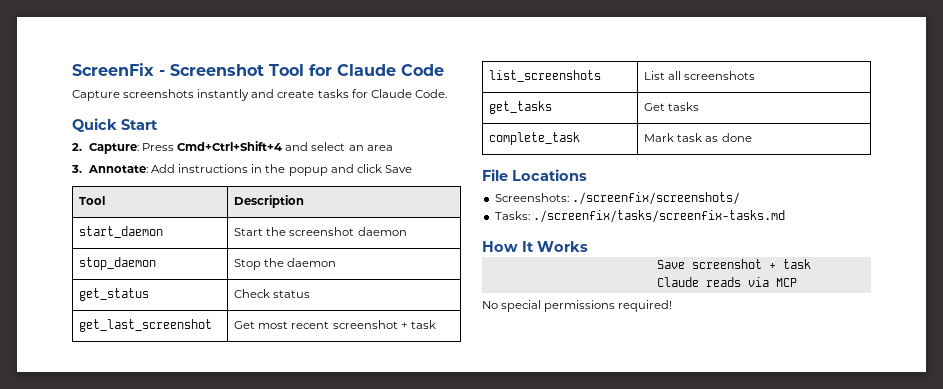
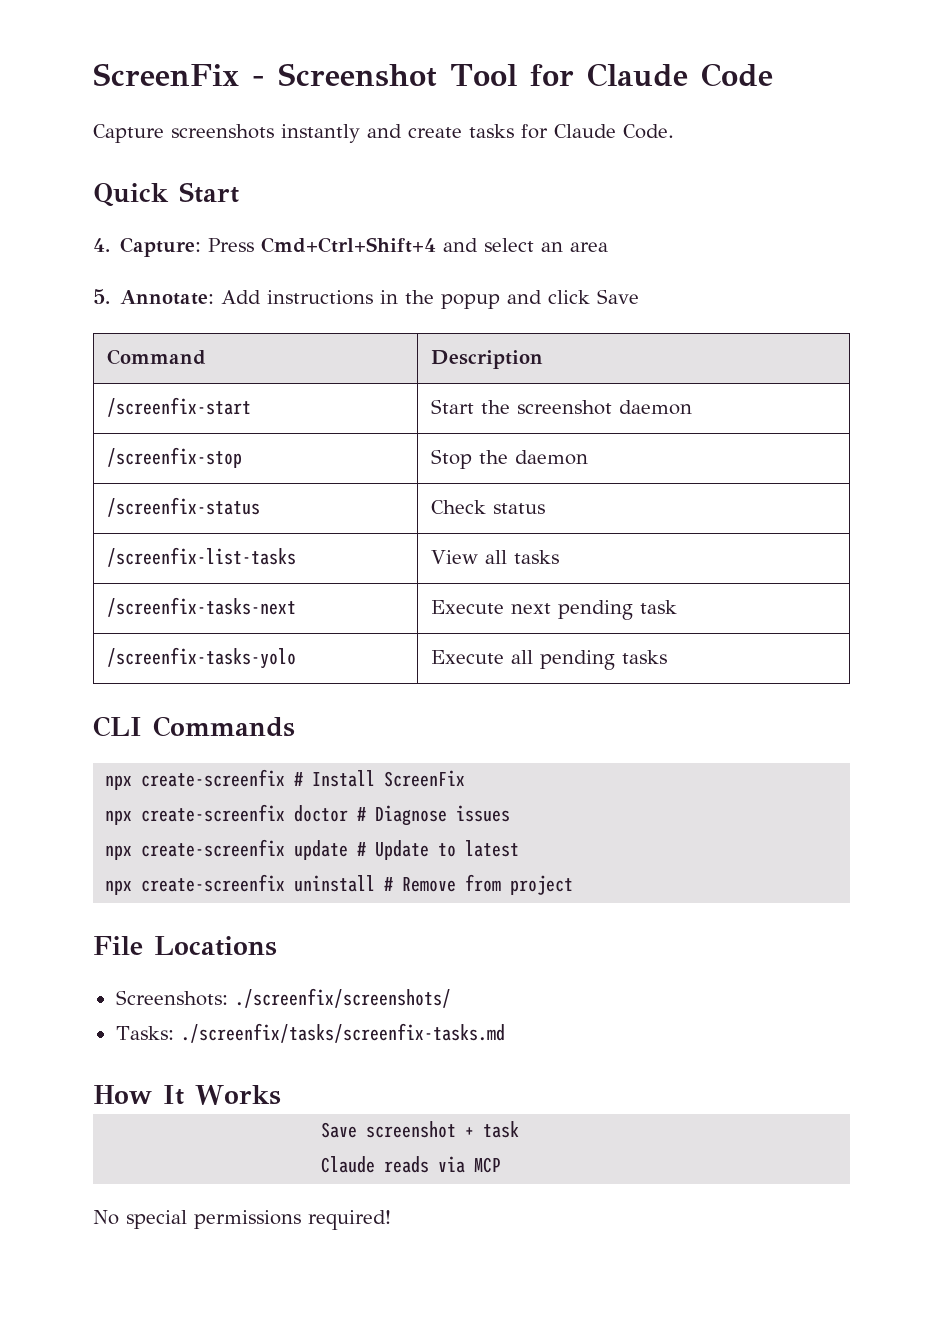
[72,143,82,151] 2. -> [93,238,110,252] 4.
[71,165,82,173] 3. -> [93,289,110,304] 5.
[79,196,106,205] Tool -> [107,349,207,365] Command
[79,226,164,238] start_daemon -> [107,397,252,417] /screenfix-start
[79,257,157,270] stop_daemon -> [107,447,243,468] /screenfix-stop
[79,288,150,301] get_status -> [107,497,261,517] /screenfix-status
[79,319,213,332] [234,320,436,329] [489,70,602,82] [644,71,756,80] [489,101,553,114] [644,102,700,111] [489,132,581,145] [644,133,752,142] get_last_screenshot | Get most recent screenshot + task // list_screenshots | List all screenshots // get_tasks | Get tasks // complete_task | Mark task as done -> [107,547,297,567] [431,550,560,564] [107,597,297,617] [431,600,678,620] [107,647,297,669] [431,650,668,670] [93,716,295,737] [105,769,466,790] [105,804,511,826] [105,839,520,860] [105,874,574,895] /screenfix-list-tasks | View all tasks // /screenfix-tasks-next | Execute next pending task // /screenfix-tasks-yolo | Execute all pending tasks // CLI Commands // npx create-screenfix # Install ScreenFix // npx create-screenfix doctor # Diagnose issues // npx create-screenfix update # Update to latest // npx create-screenfix uninstall # Remove from project

